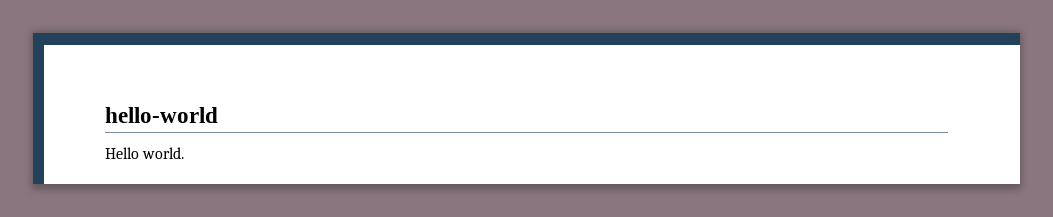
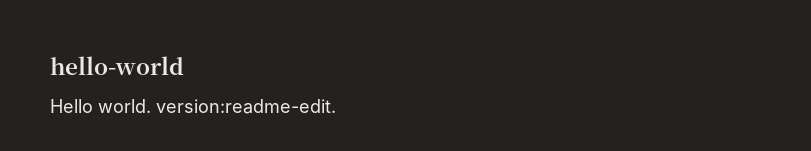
(185, 153) none -> [156,99,336,114] version:readme-edit.

